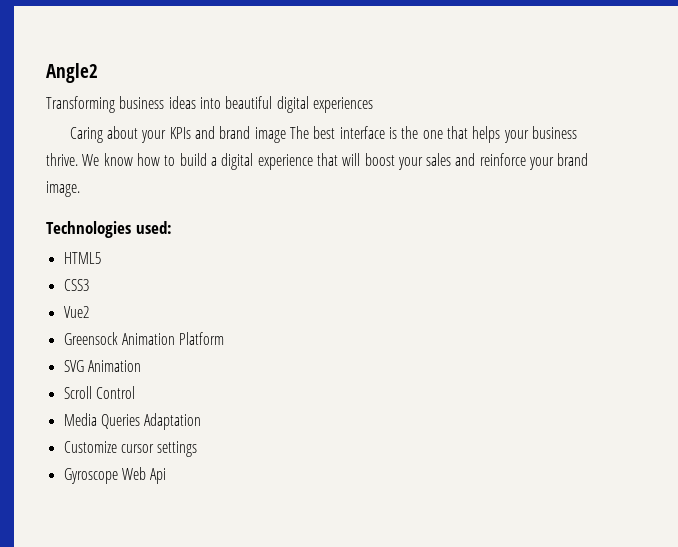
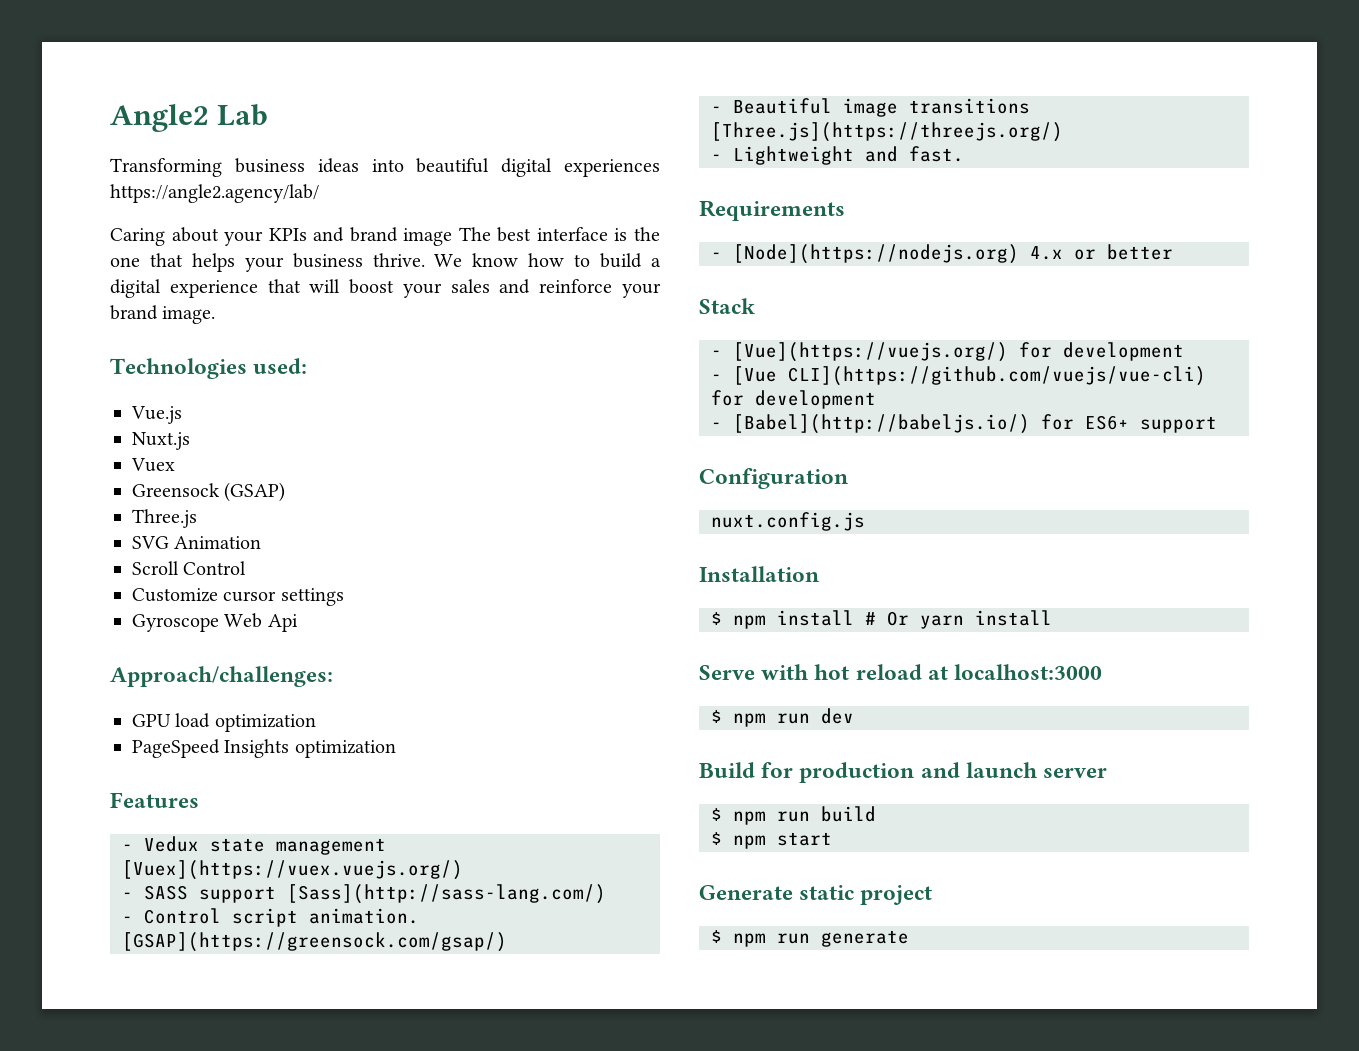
(98, 73) none -> [217,104,269,126] Lab
(373, 105) none -> [110,184,319,203] https://angle2.agency/lab/
[63,252,101,264] [63,279,89,291] [63,306,89,318] HTML5 // CSS3 // Vue2 -> [131,406,182,424] [132,432,190,450] [131,458,175,472] Vue.js // Nuxt.js // Vuex
[121,332,225,345] Animation Platform -> [224,482,286,502] [132,509,197,528] (GSAP) // Three.js
[63,413,202,430] // Media Queries Adaptation -> (247, 568) none
(167, 476) none -> [110,666,333,687] [132,713,316,732] [132,739,396,758] [110,792,199,808] [122,836,386,855] [122,860,463,880] [122,884,606,904] [122,908,419,927] [122,932,507,952] [711,98,1030,117] [711,122,1063,142] [711,146,964,165] [699,200,845,221] [711,244,1173,264] [699,298,755,314] [711,342,1184,362] [711,366,1206,386] [711,390,876,409] [711,414,1217,434] [699,468,848,489] [711,512,865,531] [699,566,819,582] [711,610,1052,629] [699,664,1103,680] [711,708,854,727] [699,762,1108,783] [711,806,876,825] [711,832,832,849] [699,885,933,905] [711,930,909,947] // Approach/challenges: // GPU load optimization // PageSpeed Insights optimization // Features // - Vedux state management [Vuex](https://vuex.vuejs.org/) // - SASS support [Sass](http://sass-lang.com/) // - Control script animation. [GSAP](https://greensock.com/gsap/) // - Beautiful image transitions [Three.js](https://threejs.org/) // - Lightweight and fast. // Requirements // - [Node](https://nodejs.org) 4.x or better // Stack // - [Vue](https://vuejs.org/) for development // - [Vue CLI](https://github.com/vuejs/vue-cli) for development // - [Babel](http://babeljs.io/) for ES6+ support // Configuration // nuxt.config.js // Installation // $ npm install # Or yarn install // Serve with hot reload at localhost:3000 // $ npm run dev // Build for production and launch server // $ npm run build // $ npm start // Generate static project // $ npm run generate

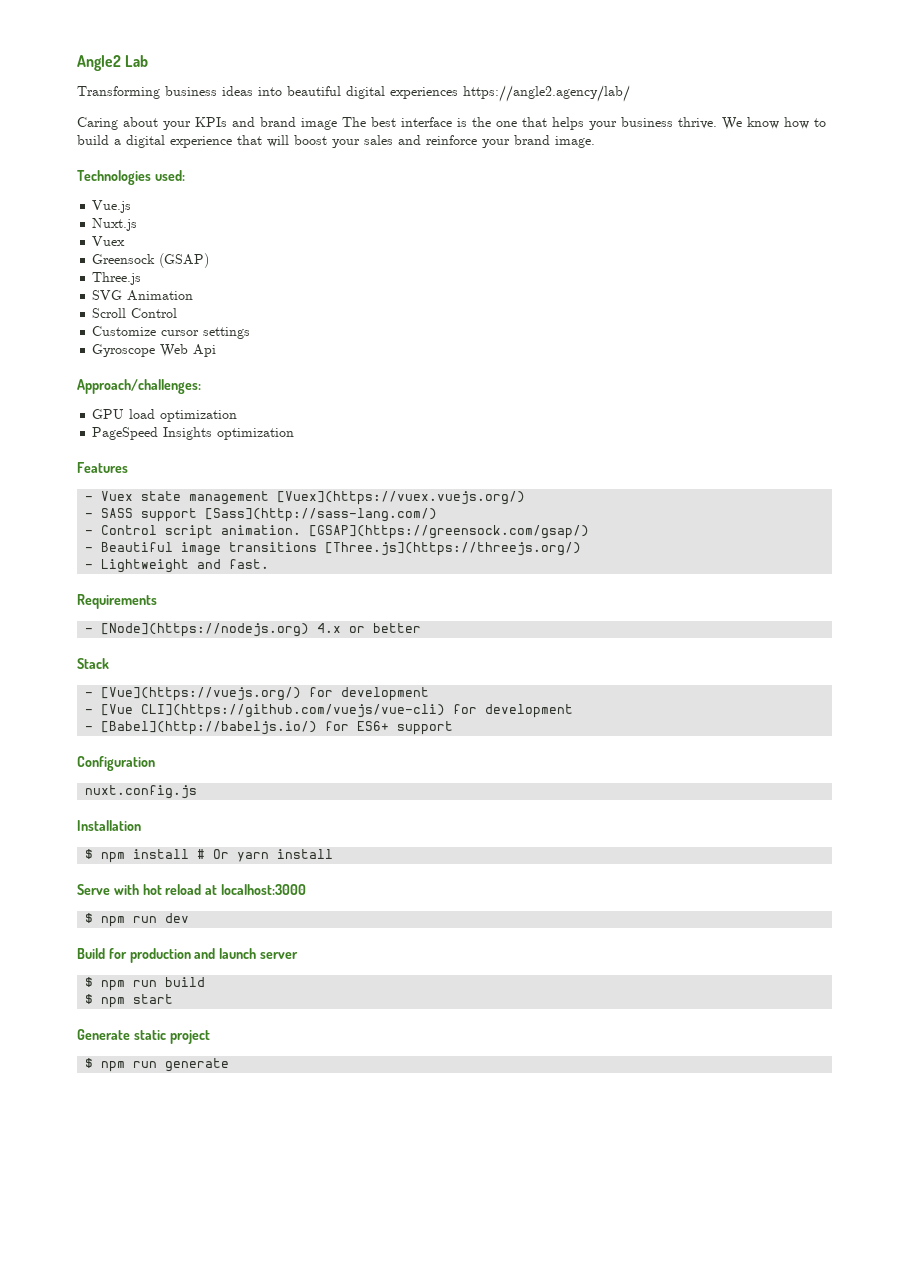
[144,836,199,852] Vedux -> [101,491,134,501] Vuex

